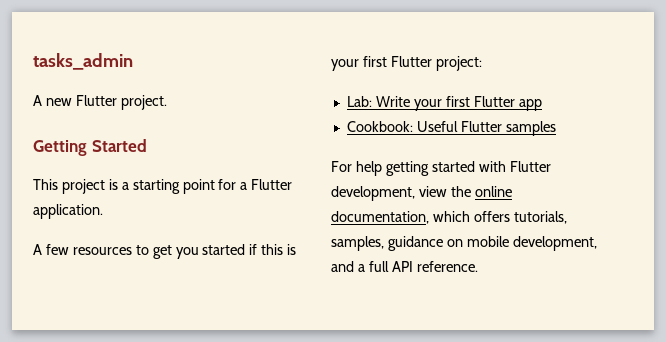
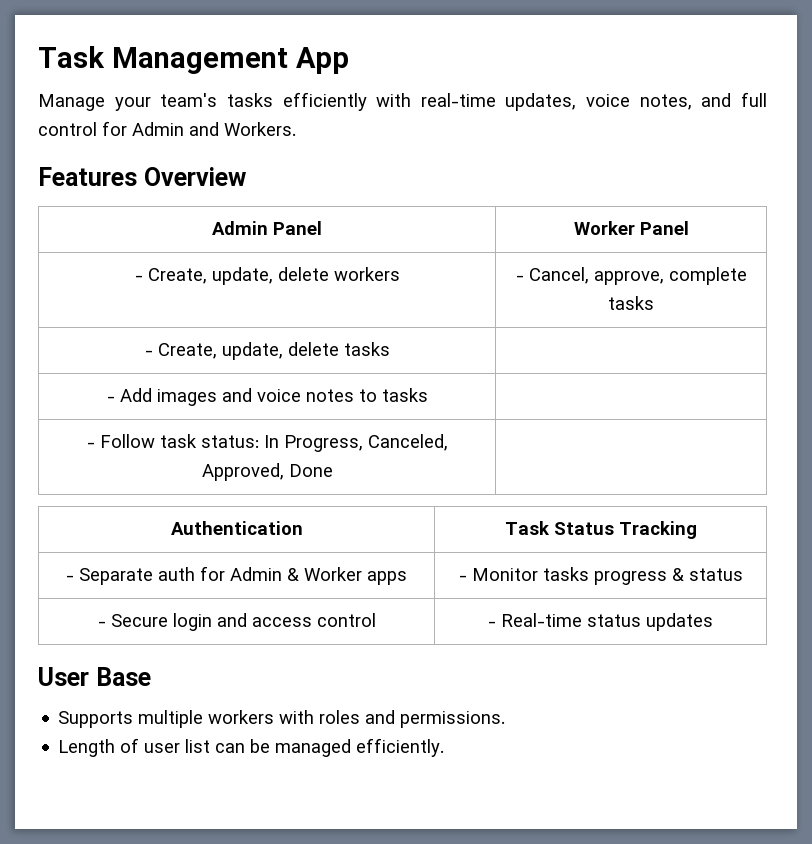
[33,53,133,70] [33,95,167,110] [33,139,147,156] [33,179,293,194] [33,204,103,219] [33,244,297,259] [331,56,482,71] [346,96,542,111] [346,121,556,136] [331,161,551,176] [331,186,512,201] [331,211,567,224] [331,236,597,251] [331,261,478,272] tasks_admin // A new Flutter project. // Getting Started // This project is a starting point for a Flutter application. // A few resources to get you started if this is your first Flutter project: // Lab: Write your first Flutter app // Cookbook: Useful Flutter samples // For help getting started with Flutter development, view the online documentation, which offers tutorials, samples, guidance on mobile development, and a full API reference. -> [38,46,349,74] [38,92,767,111] [38,121,296,136] [38,167,246,186] [212,221,322,235] [573,221,689,235] [134,267,400,285] [515,267,747,285] [608,296,655,310] [144,342,390,360] [106,388,428,406] [86,434,448,452] [201,463,333,481] [170,521,303,535] [504,521,697,539] [66,566,407,585] [458,567,743,585] [97,613,376,631] [488,613,714,631] [38,667,151,686] [58,710,506,728] [58,738,445,757] Task Management App // Manage your team's tasks efficiently with real-time updates, voice notes, and full control for Admin and Workers. // Features Overview // Admin Panel | Worker Panel // - Create, update, delete workers | - Cancel, approve, complete tasks // - Create, update, delete tasks | // - Add images and voice notes to tasks | // - Follow task status: In Progress, Canceled, Approved, Done | // Authentication | Task Status Tracking // - Separate auth for Admin & Worker apps | - Monitor tasks progress & status // - Secure login and access control | - Real-time status updates // User Base // Supports multiple workers with roles and permissions. // Length of user list can be managed efficiently.

